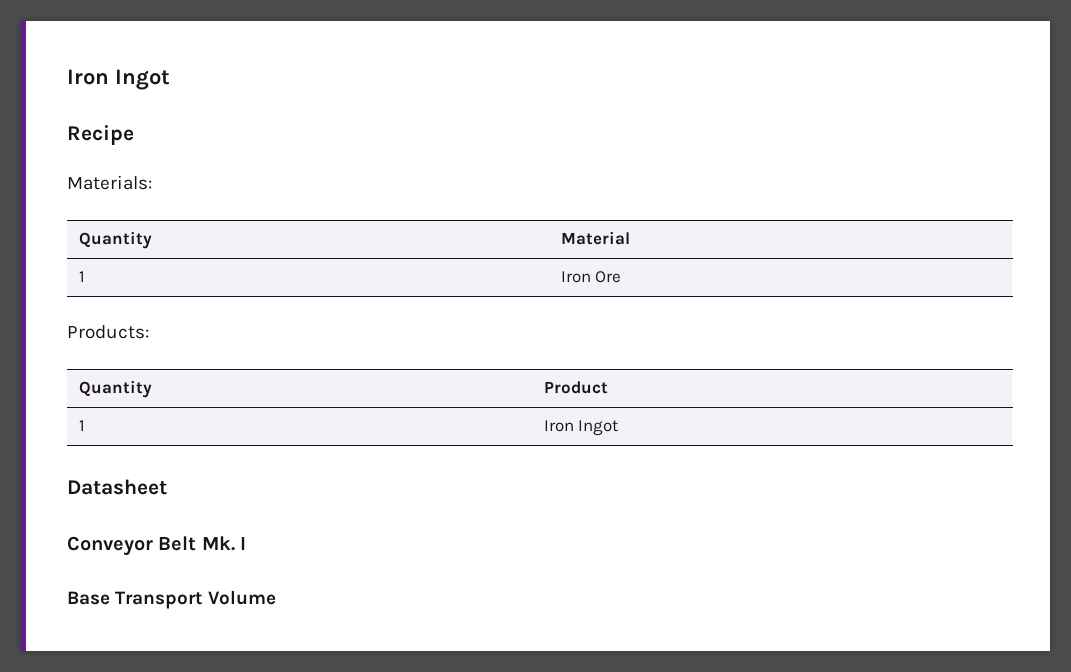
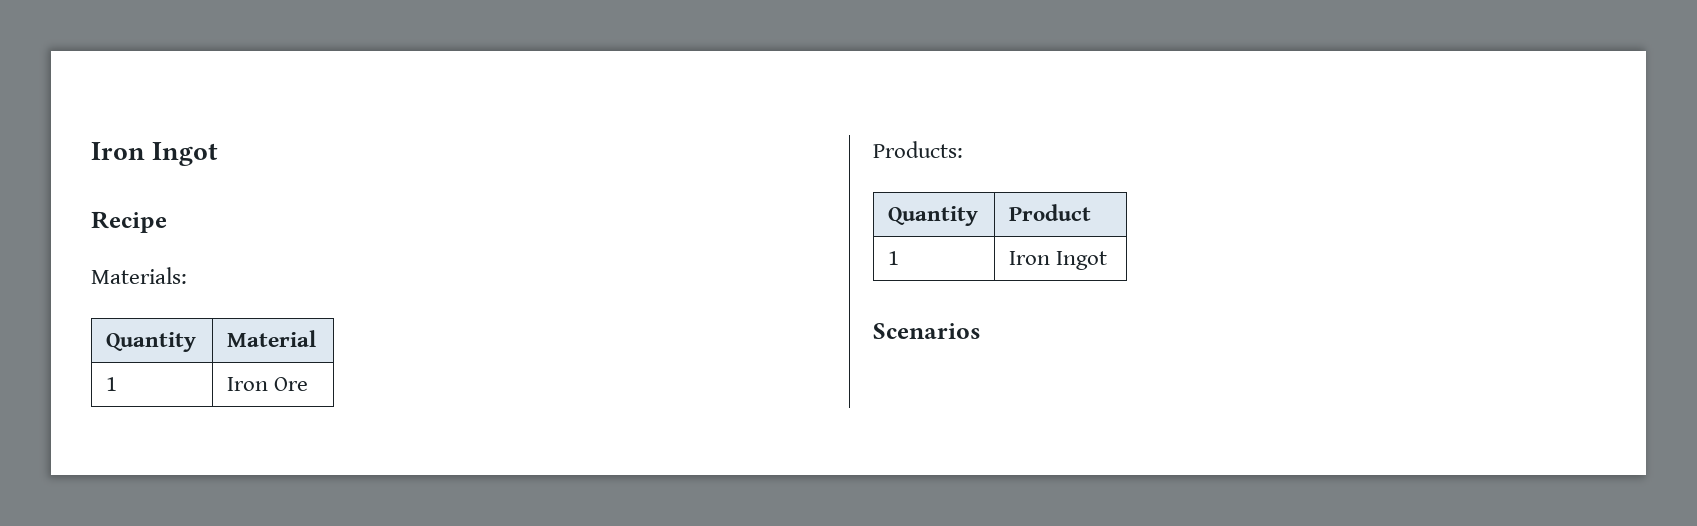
[67,479,167,495] [67,536,247,556] [67,590,277,609] Datasheet // Conveyor Belt Mk. I // Base Transport Volume -> [873,323,981,339] Scenarios

